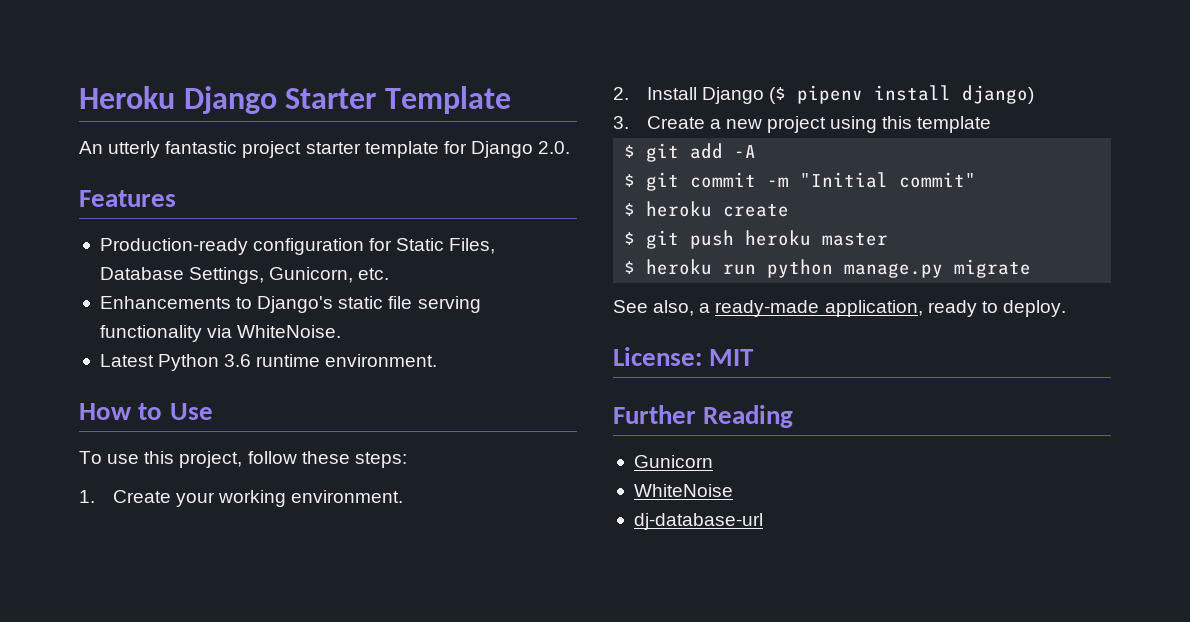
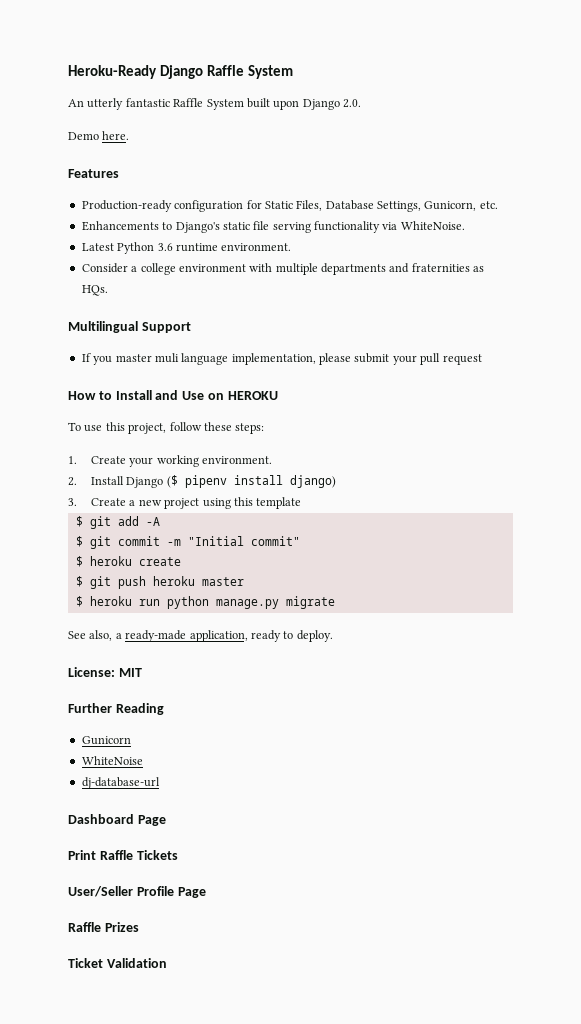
[79,86,511,114] Heroku Django Starter Template -> [68,65,293,79] Heroku-Ready Django Raffle System
[242,141,467,158] project starter template for -> [173,98,300,110] Raffle System built upon
(571, 147) none -> [68,131,130,140] // Demo here.
(438, 360) none -> [81,263,485,275] [81,285,108,296] [68,321,191,333] [81,353,482,365] // Consider a college environment with multiple departments and fraternities as HQs. // Multilingual Support // If you master muli language implementation, please submit your pull request
(163, 411) none -> [115,390,179,400] Install and
(213, 411) none -> [207,391,278,400] on HEROKU
(763, 521) none -> [68,814,166,826] [68,850,178,860] [68,886,206,898] [68,922,139,932] [68,958,167,968] // Dashboard Page // Print Raffle Tickets // User/Seller Profile Page // Raffle Prizes // Ticket Validation

